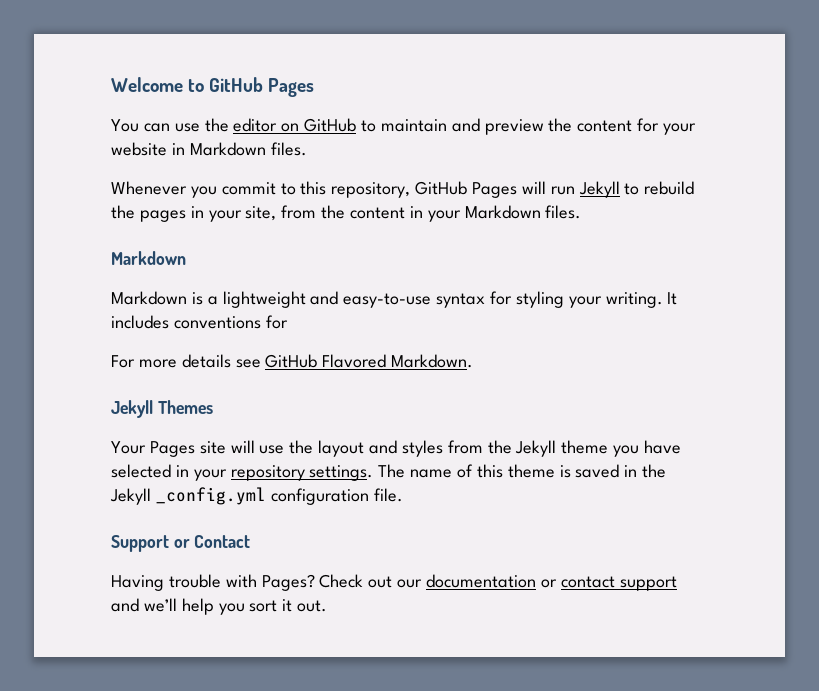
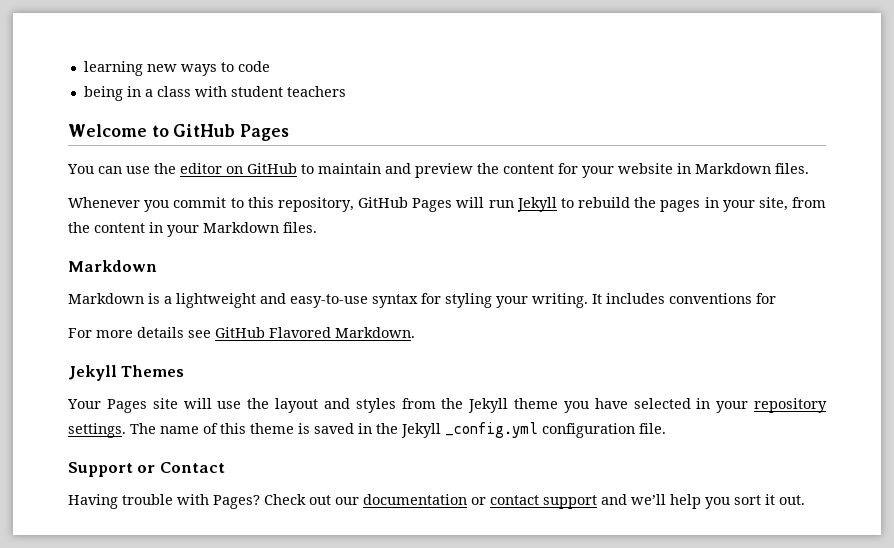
(111, 84) none -> [83,61,270,76] [83,86,346,101] learning new ways to code // being in a class with student teachers //

